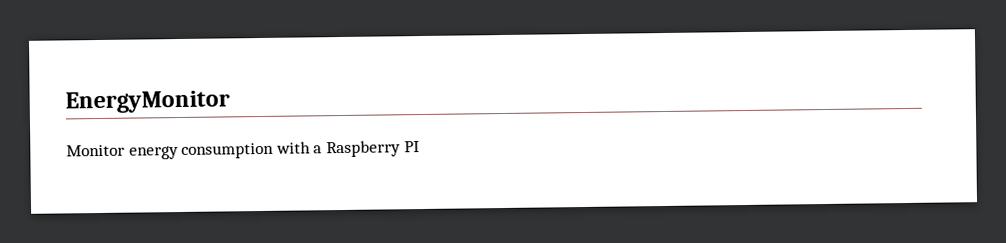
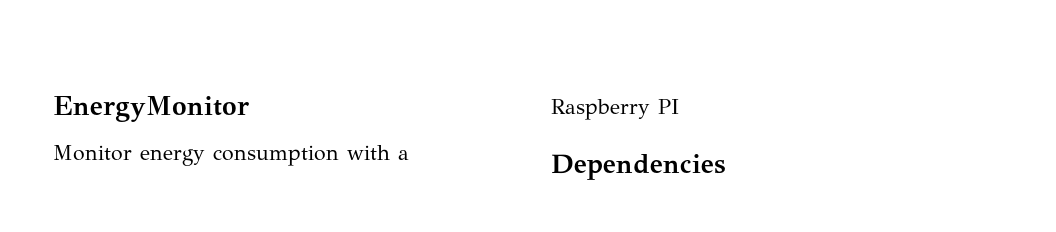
(420, 147) none -> [551,154,726,180] // Dependencies

